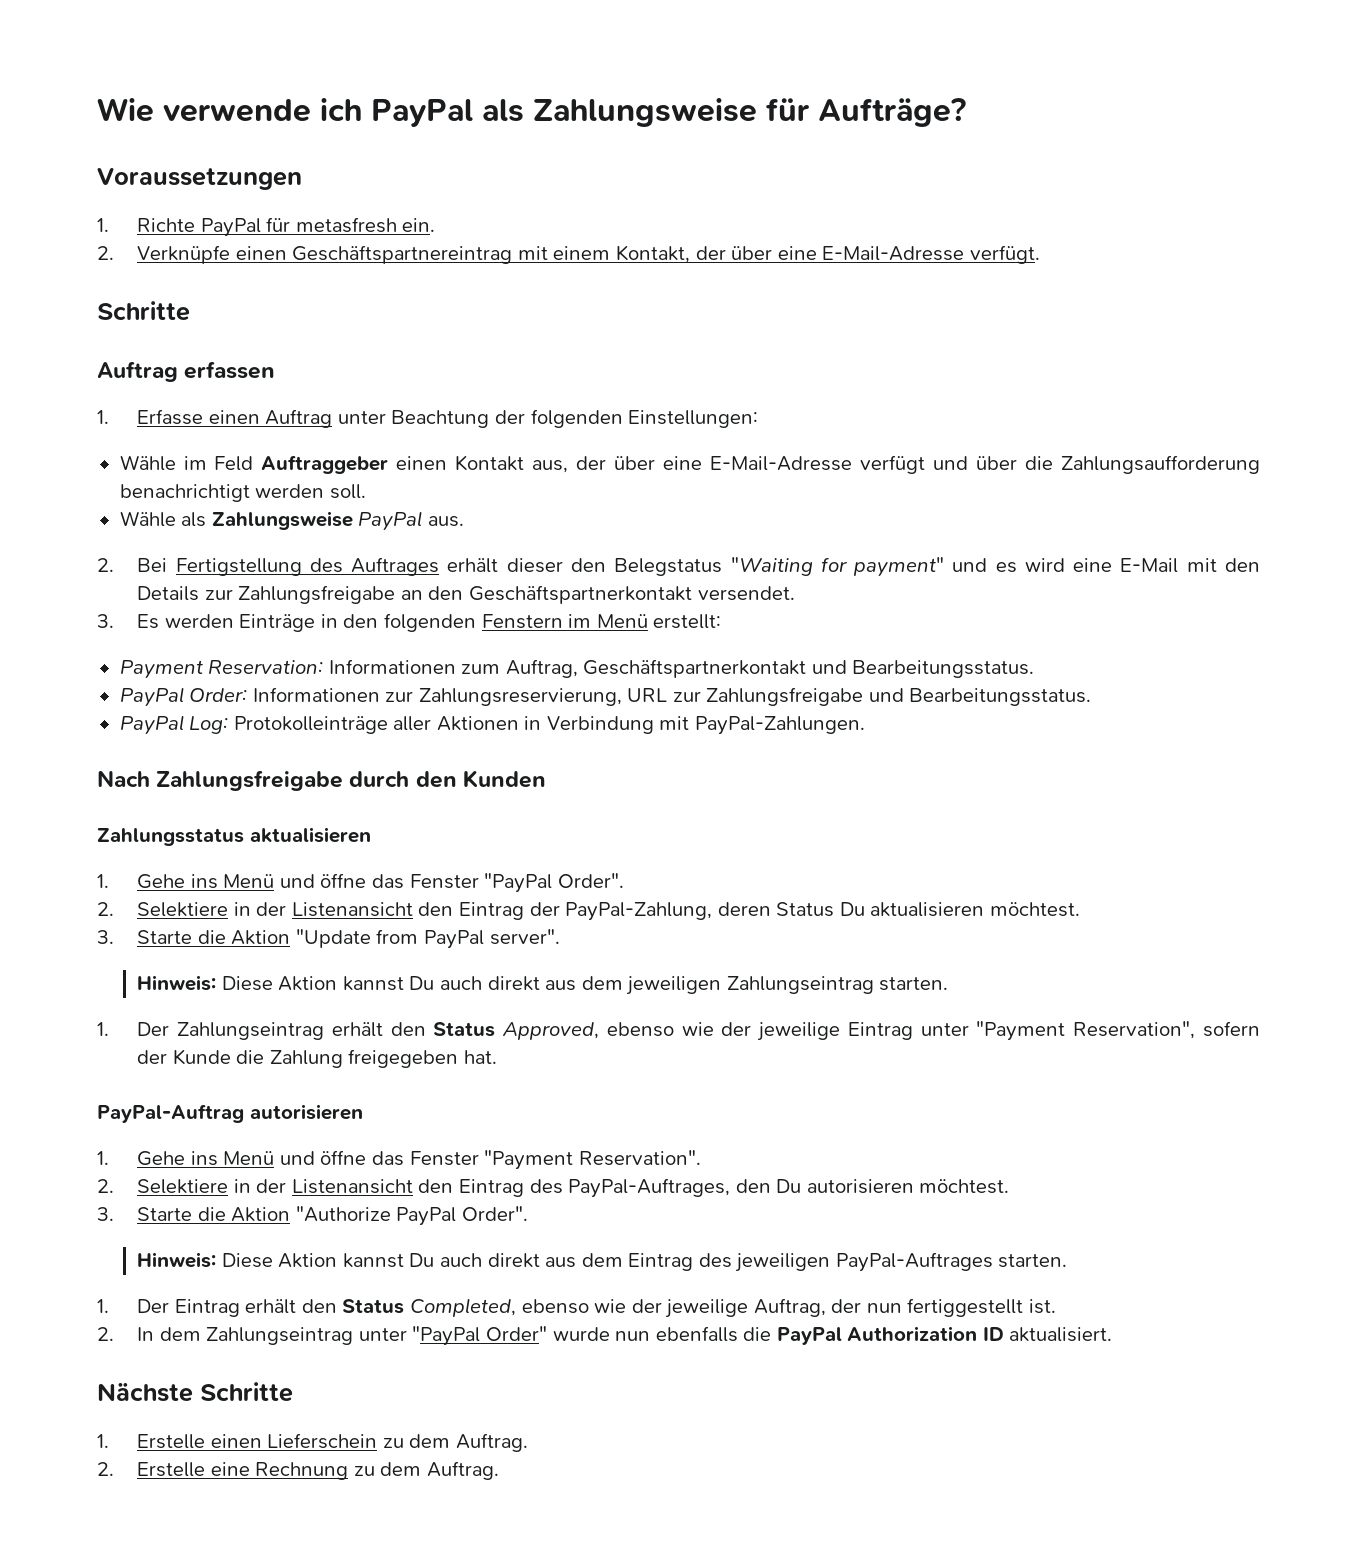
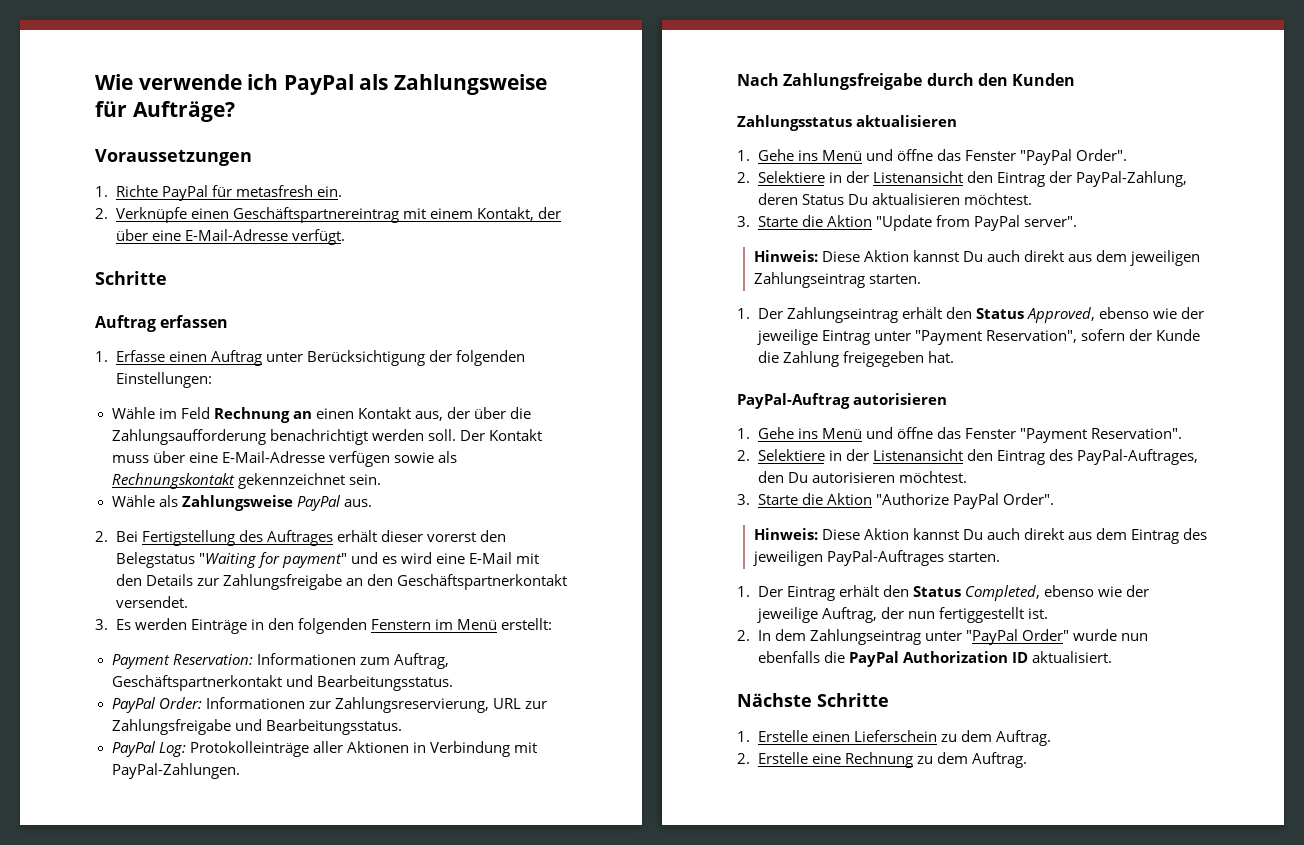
[391,410,490,428] Beachtung -> [306,350,425,366] Berücksichtigung
[261,455,389,474] Auftraggeber -> [213,407,312,423] Rechnung an
[663,455,1018,474] eine E-Mail-Adresse verfügt und über -> (506, 413) none
(366, 491) none -> [459,429,542,441] [111,451,457,467] [111,473,381,489] Der Kontakt muss über eine E-Mail-Adresse verfügen sowie als Rechnungskontakt gekennzeichnet sein.
(563, 565) none -> [426,532,476,542] vorerst

